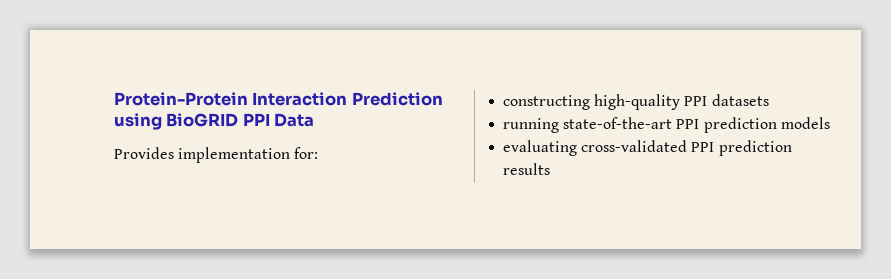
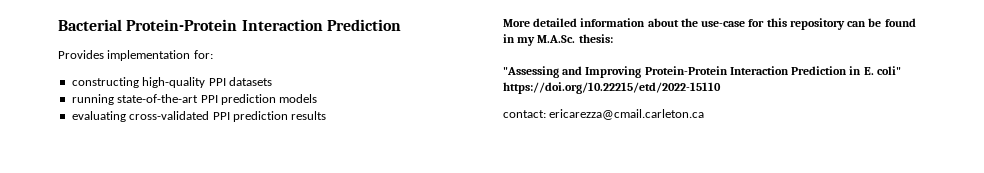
[114,92,443,106] [114,113,315,130] Protein-Protein Interaction Prediction using BioGRID PPI Data -> [58,19,401,31] Bacterial Protein-Protein Interaction Prediction
(551, 169) none -> [503,18,916,30] [503,34,613,46] [503,66,901,78] [503,82,721,94] [503,109,705,120] // More detailed information about the use-case for this repository can be found in my M.A.Sc. thesis: // "Assessing and Improving Protein-Protein Interaction Prediction in E. coli" https://doi.org/10.22215/etd/2022-15110 // contact: ericarezza@cmail.carleton.ca

